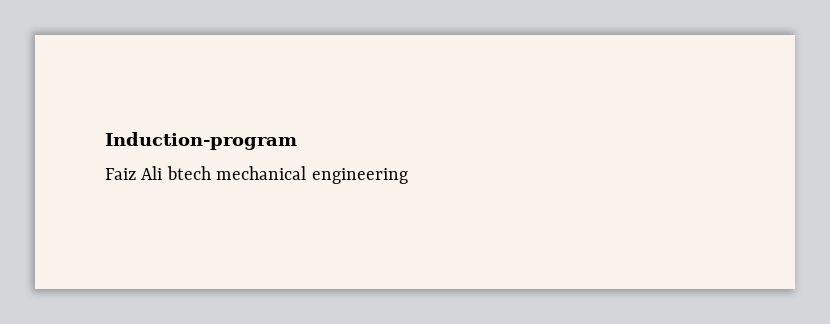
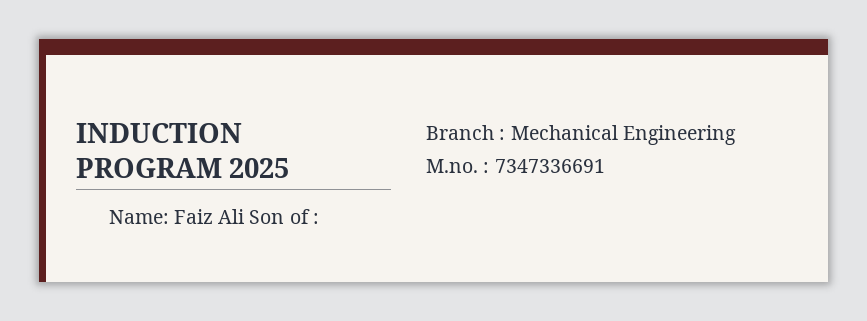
[105,132,297,150] [105,166,408,184] Induction-program // Faiz Ali btech mechanical engineering -> [76,123,242,143] [76,158,290,178] [108,209,319,224] [426,125,736,145] [426,159,605,173] INDUCTION PROGRAM 2025 // Name: Faiz Ali Son of : Branch : Mechanical Engineering M.no. : 7347336691

